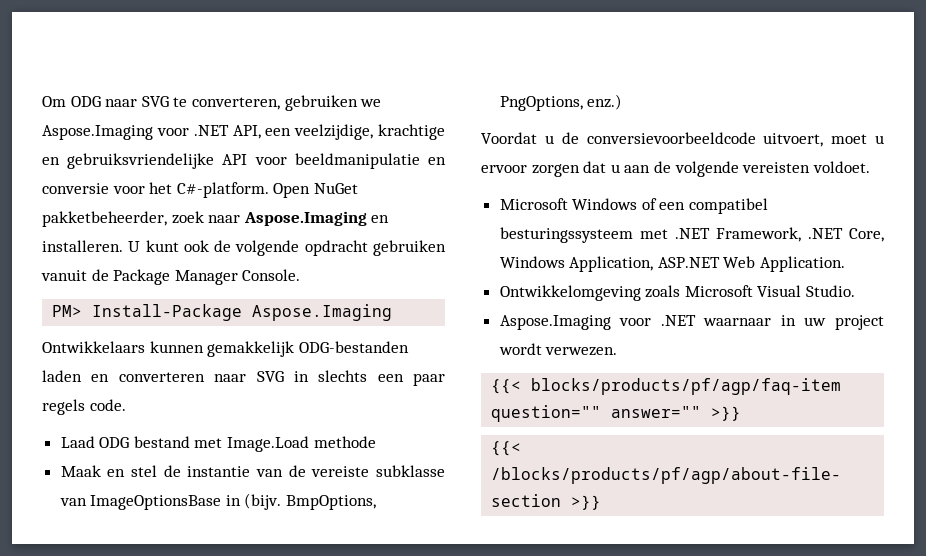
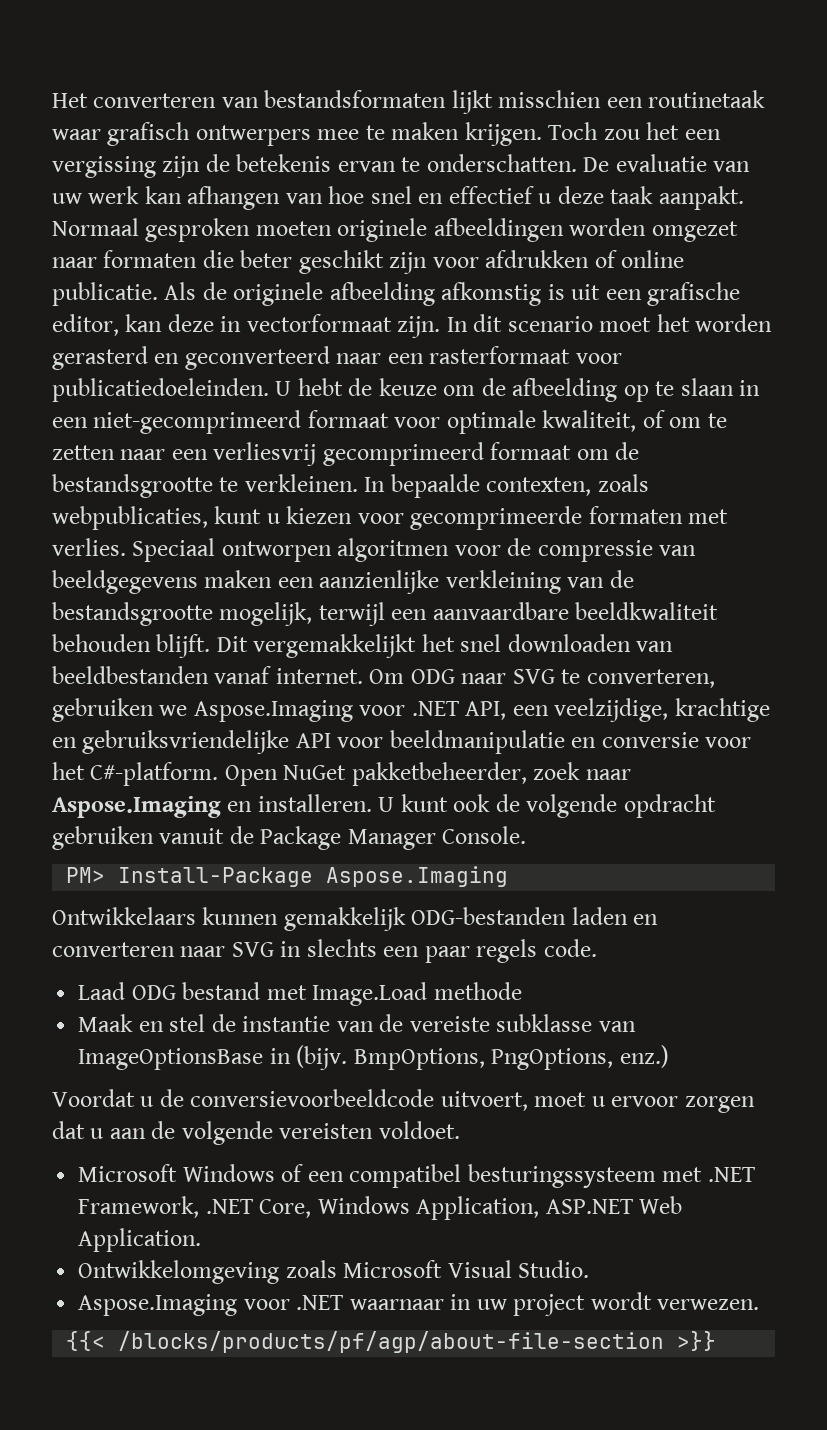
(42, 101) none -> [52,90,766,114] [52,122,721,146] [52,154,751,178] [52,186,744,210] [52,218,738,242] [52,250,685,274] [52,282,741,306] [52,314,773,338] [52,346,622,370] [52,378,761,402] [52,410,727,434] [52,442,640,466] [52,474,649,498] [52,506,729,530] [52,538,697,562] [52,570,634,594] [52,602,719,626] [52,634,674,658] [52,666,363,684] Het converteren van bestandsformaten lijkt misschien een routinetaak waar grafisch ontwerpers mee te maken krijgen. Toch zou het een vergissing zijn de betekenis ervan te onderschatten. De evaluatie van uw werk kan afhangen van hoe snel en effectief u deze taak aanpakt. Normaal gesproken moeten originele afbeeldingen worden omgezet naar formaten die beter geschikt zijn voor afdrukken of online publicatie. Als de originele afbeelding afkomstig is uit een grafische editor, kan deze in vectorformaat zijn. In dit scenario moet het worden gerasterd en geconverteerd naar een rasterformaat voor publicatiedoeleinden. U hebt de keuze om de afbeelding op te slaan in een niet-gecomprimeerd formaat voor optimale kwaliteit, of om te zetten naar een verliesvrij gecomprimeerd formaat om de bestandsgrootte te verkleinen. In bepaalde contexten, zoals webpublicaties, kunt u kiezen voor gecomprimeerde formaten met verlies. Speciaal ontworpen algoritmen voor de compressie van beeldgegevens maken een aanzienlijke verkleining van de bestandsgrootte mogelijk, terwijl een aanvaardbare beeldkwaliteit behouden blijft. Dit vergemakkelijkt het snel downloaden van beeldbestanden vanaf internet.
[491,378,842,395] [491,405,742,422] // {{< blocks/products/pf/agp/faq-item question="" answer="" >}} -> (760, 1304) none

